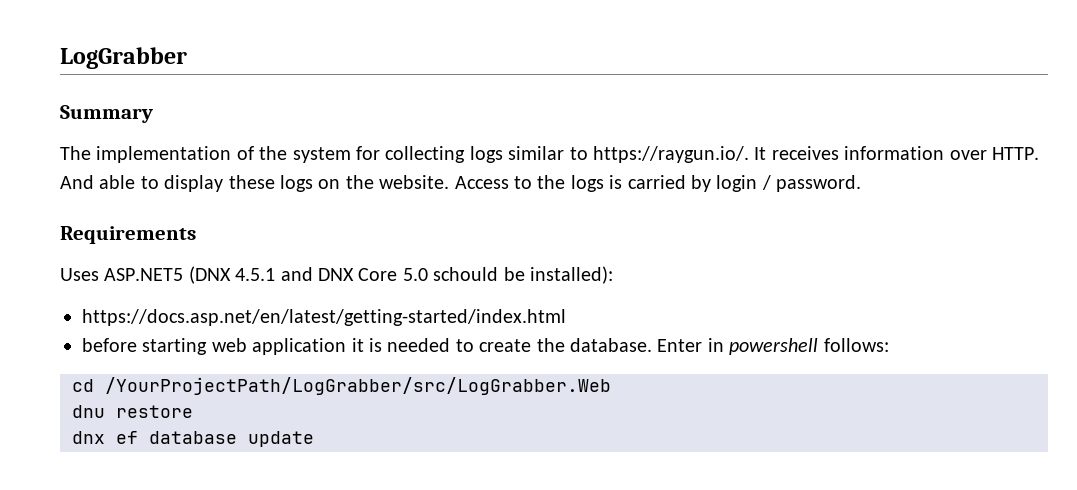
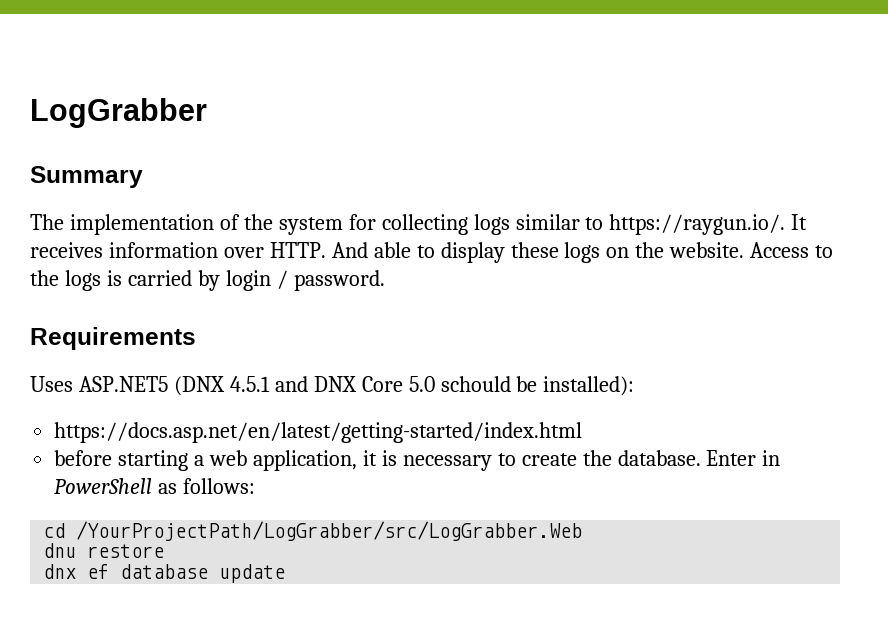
[211,338,347,355] web application -> [194,450,357,471] a web application,
[387,338,451,352] needed -> [402,455,492,471] necessary
[729,338,819,355] powershell -> [54,478,178,494] PowerShell as

